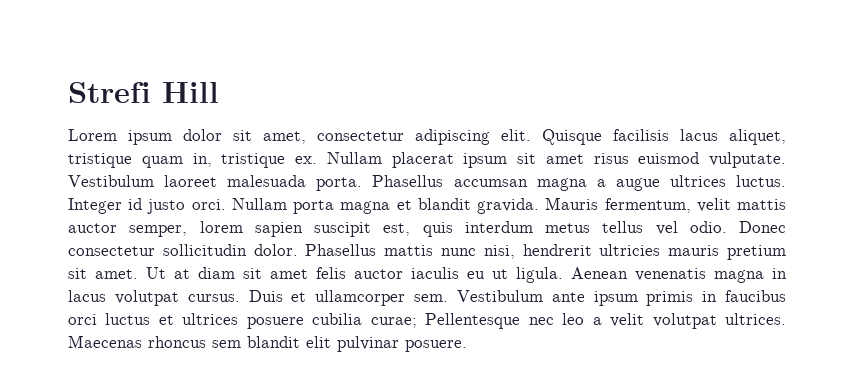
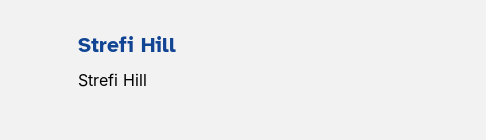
[68,129,786,145] [68,152,786,168] [68,175,787,191] [68,197,787,214] [68,221,786,237] [68,244,786,260] [68,267,787,283] [68,290,787,306] [68,313,786,329] [68,335,467,352] Lorem ipsum dolor sit amet, consectetur adipiscing elit. Quisque facilisis lacus aliquet, tristique quam in, tristique ex. Nullam placerat ipsum sit amet risus euismod vulputate. Vestibulum laoreet malesuada porta. Phasellus accumsan magna a augue ultrices luctus. Integer id justo orci. Nullam porta magna et blandit gravida. Mauris fermentum, velit mattis auctor semper, lorem sapien suscipit est, quis interdum metus tellus vel odio. Donec consectetur sollicitudin dolor. Phasellus mattis nunc nisi, hendrerit ultricies mauris pretium sit amet. Ut at diam sit amet felis auctor iaculis eu ut ligula. Aenean venenatis magna in lacus volutpat cursus. Duis et ullamcorper sem. Vestibulum ante ipsum primis in faucibus orci luctus et ultrices posuere cubilia curae; Pellentesque nec leo a velit volutpat ultrices. Maecenas rhoncus sem blandit elit pulvinar posuere. -> [78,73,147,87] Strefi Hill

